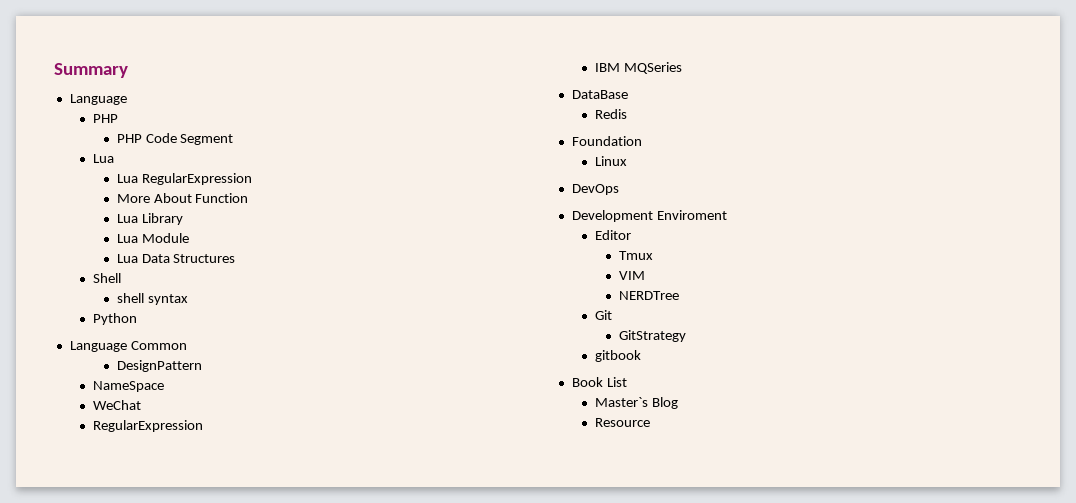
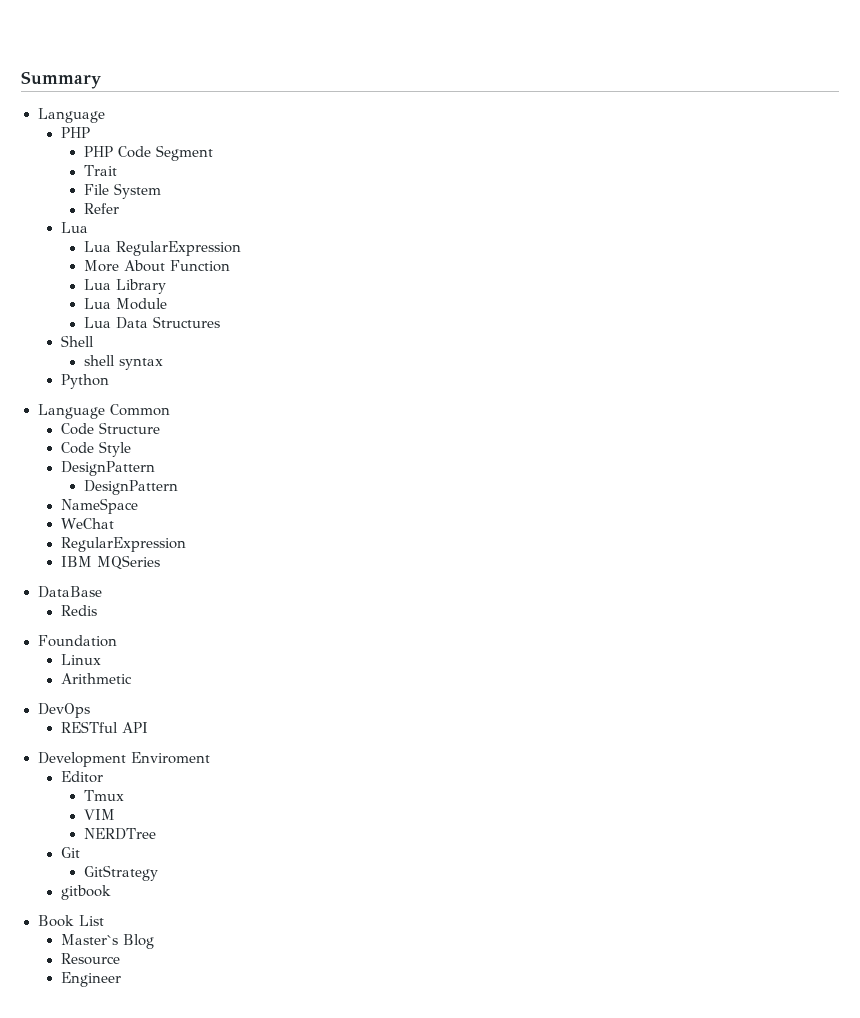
(234, 139) none -> [83,165,117,176] [83,183,161,199] [83,203,119,214] // Trait // File System // Refer
(187, 345) none -> [60,422,160,435] [60,441,131,457] [60,461,155,476] // Code Structure // Code Style // DesignPattern
(628, 161) none -> [60,673,132,684] // Arithmetic
(619, 189) none -> [60,721,148,733] // RESTful API
(651, 422) none -> [60,972,121,987] // Engineer

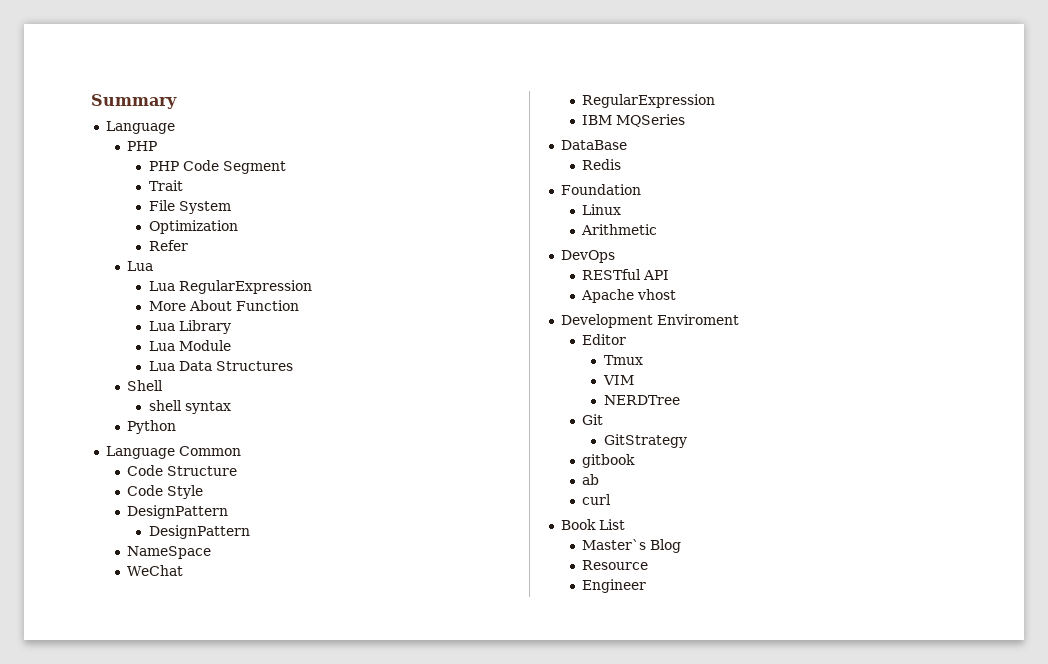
(161, 191) none -> [148,220,238,234] // Optimization
(148, 727) none -> [581,289,677,303] // Apache vhost
(111, 892) none -> [582,474,600,485] [582,494,612,505] // ab // curl

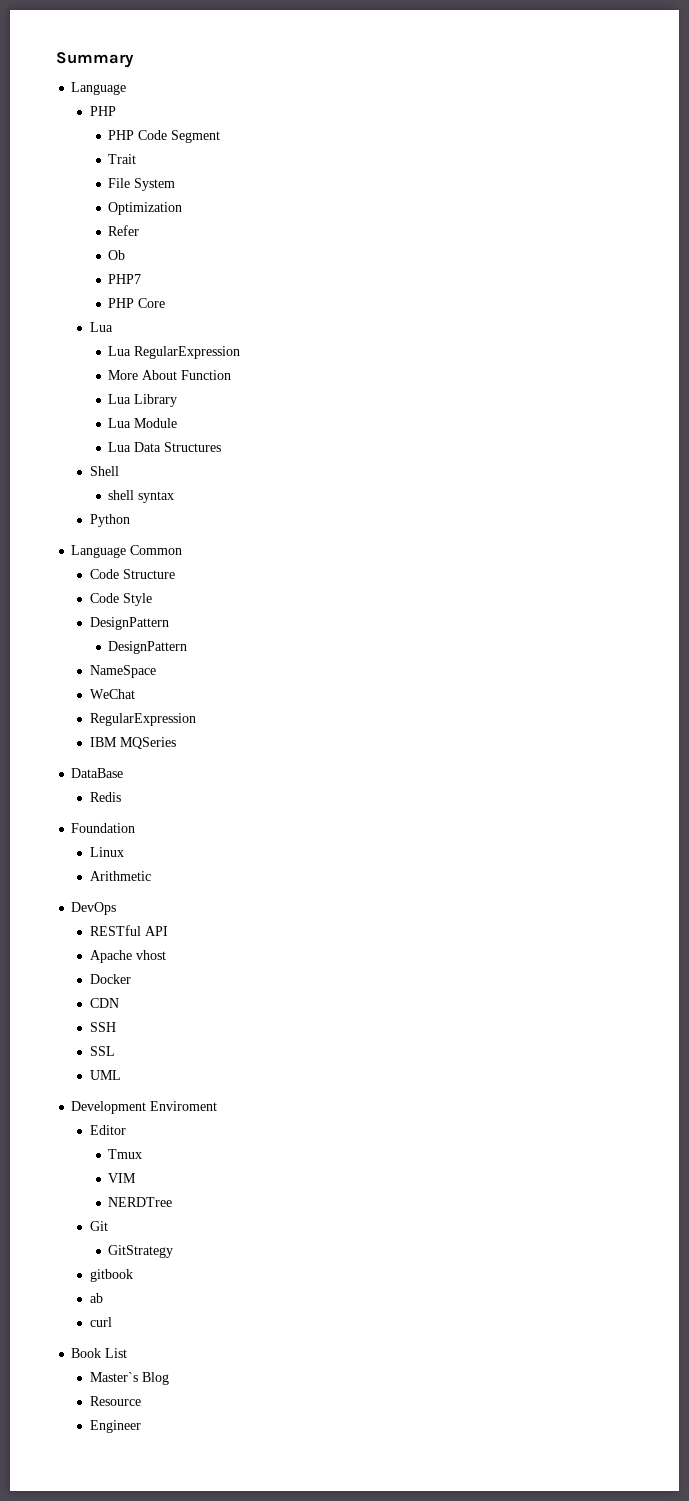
(188, 245) none -> [108,250,126,260] [108,274,142,284] [108,298,166,308] // Ob // PHP7 // PHP Core
(677, 294) none -> [89,974,131,984] [89,998,119,1008] [89,1022,116,1032] [89,1046,115,1056] [89,1070,121,1080] // Docker // CDN // SSH // SSL // UML

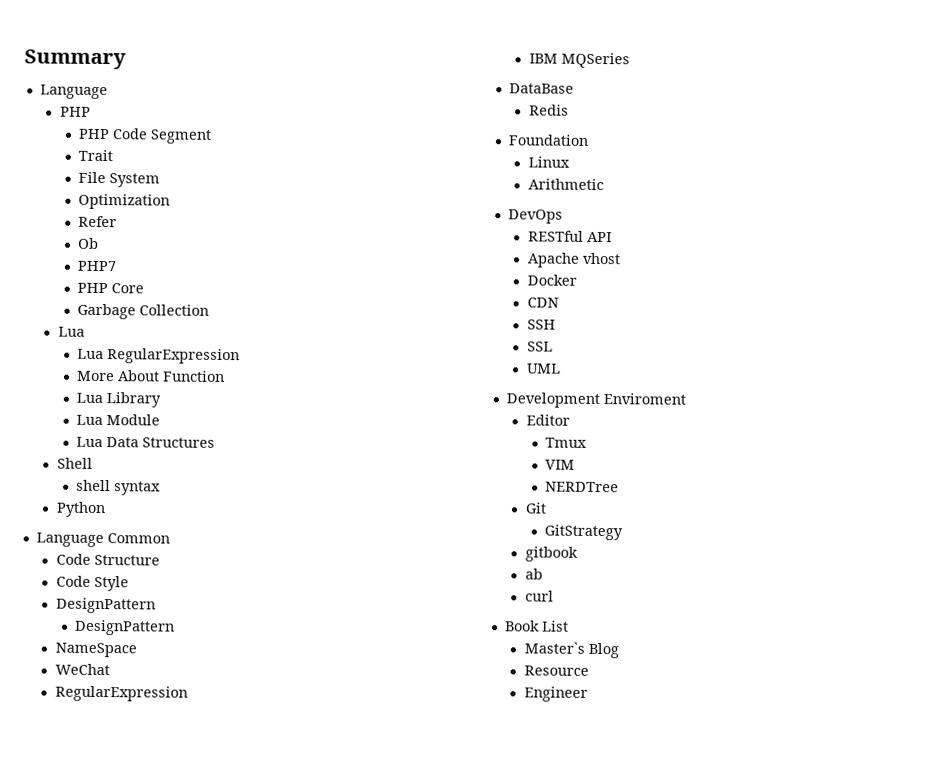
(166, 303) none -> [77,303,210,320] // Garbage Collection

